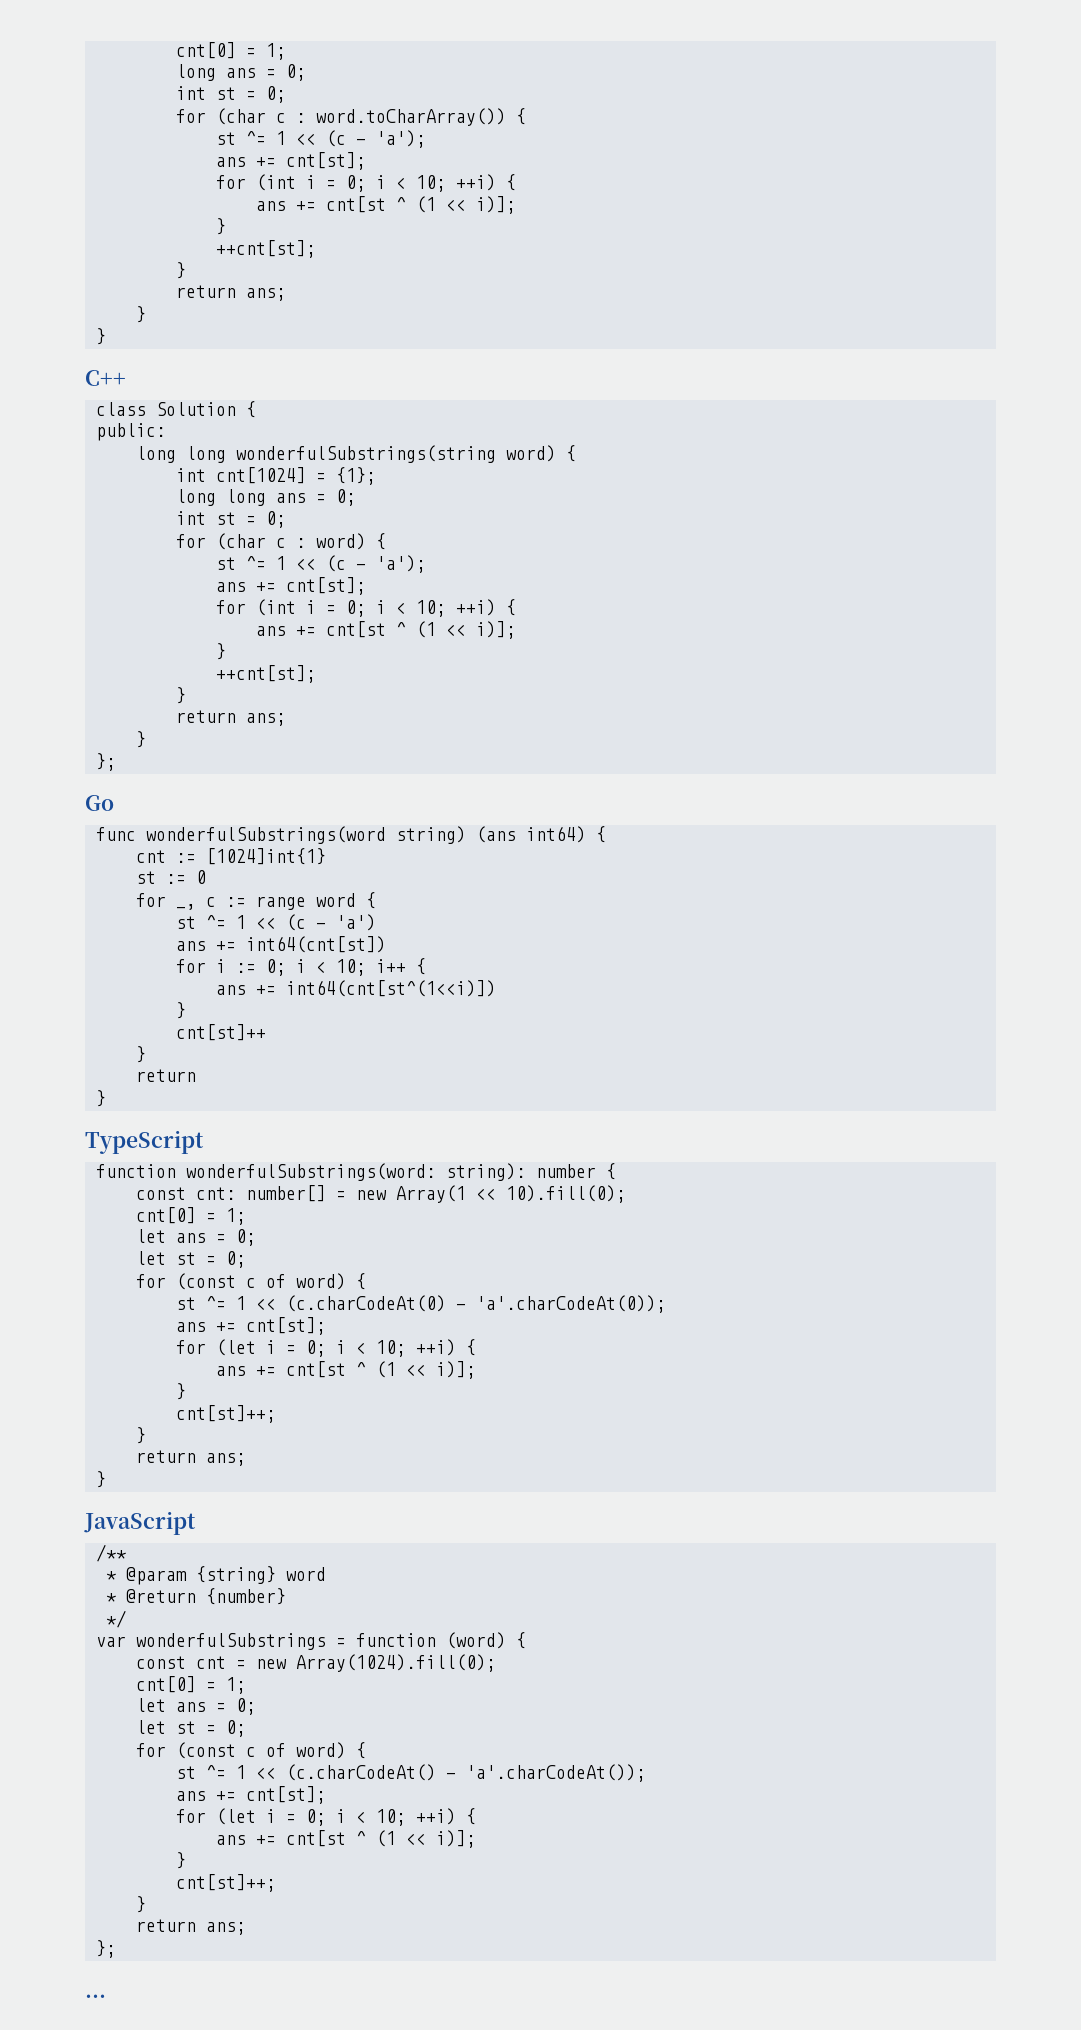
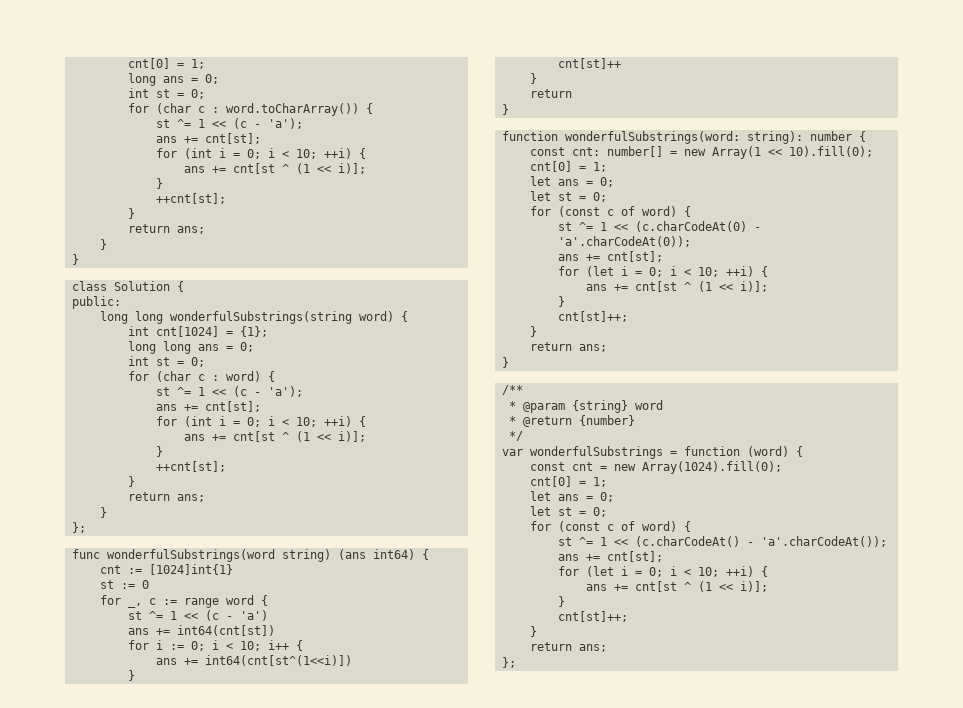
[85,370,126,386] // C++ -> (80, 259) none
[85,795,114,811] // Go -> (87, 527) none
[85,1130,204,1154] // TypeScript -> (510, 109) none
[84,1511,196,1535] // JavaScript -> (510, 362) none
[85,1994,106,1998] // ... -> (517, 662) none

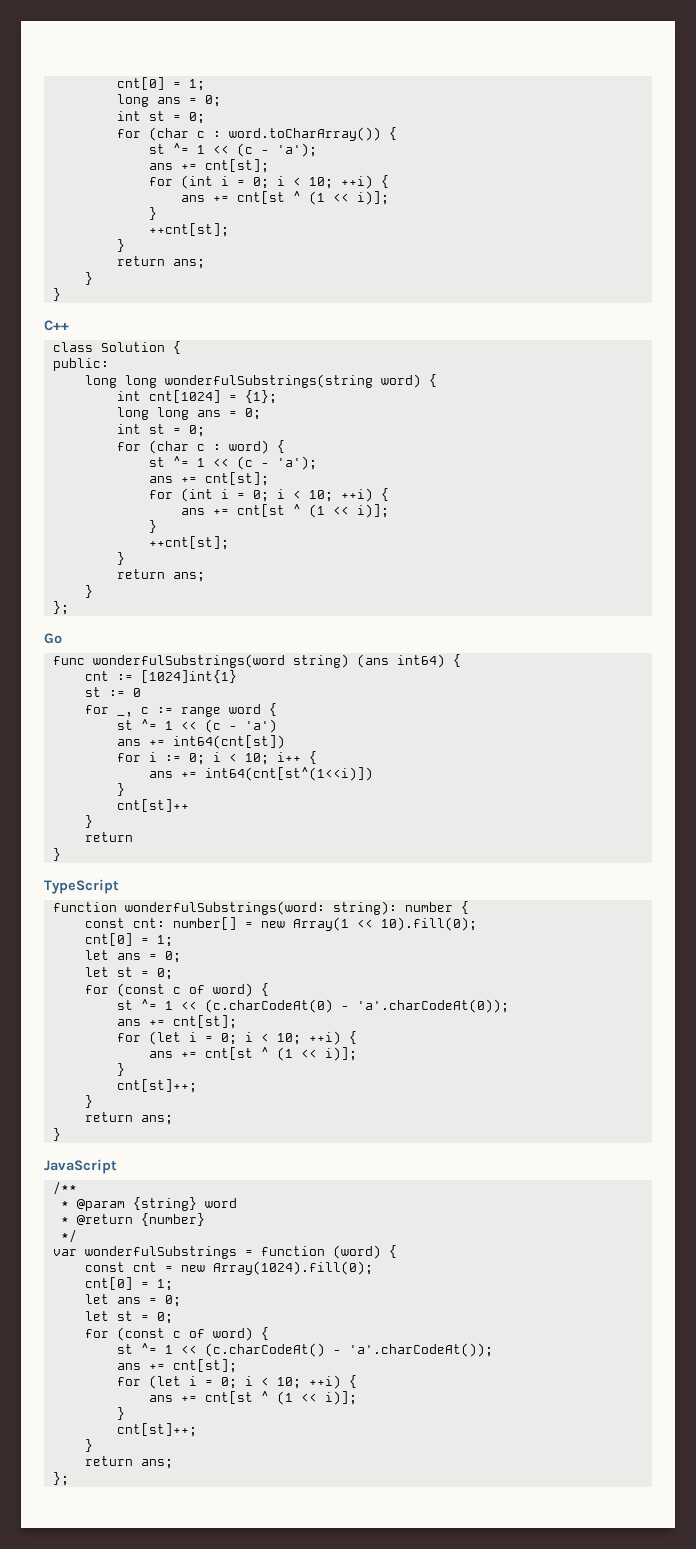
(80, 259) none -> [44,320,69,331] // C++
(87, 527) none -> [44,633,62,644] // Go
(510, 109) none -> [44,879,119,894] // TypeScript
(510, 362) none -> [44,1159,117,1174] // JavaScript

